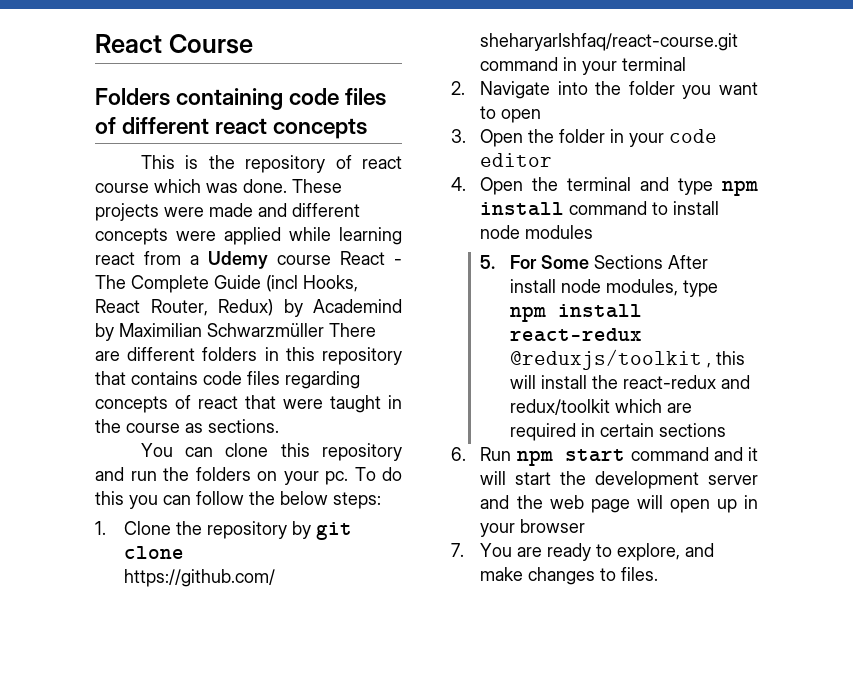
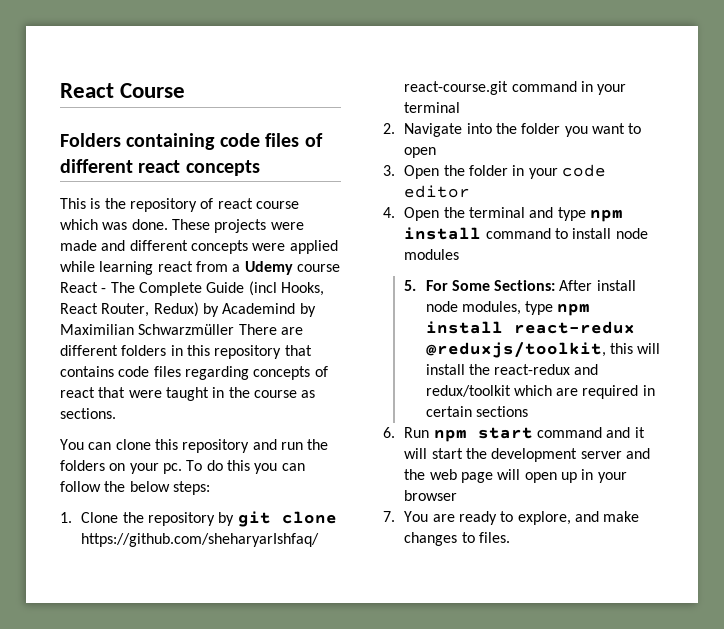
[593,255,663,269] Sections -> [494,280,556,291] Sections:
[509,349,711,370] @reduxjs/toolkit , -> [425,342,606,358] @reduxjs/toolkit,

